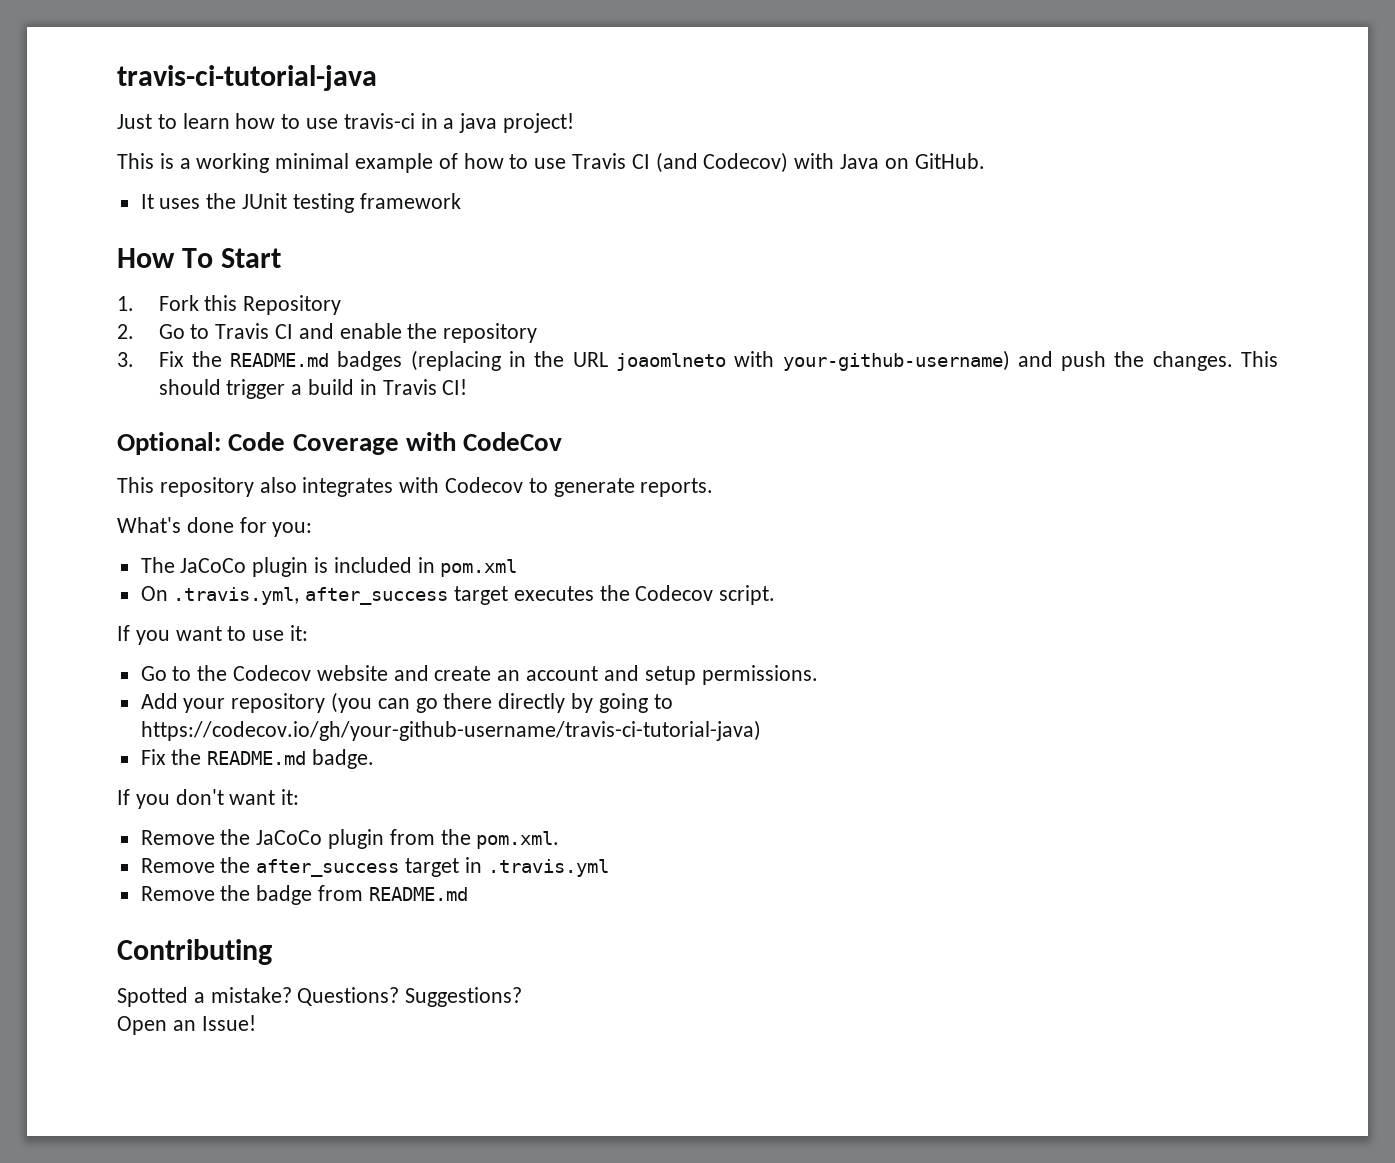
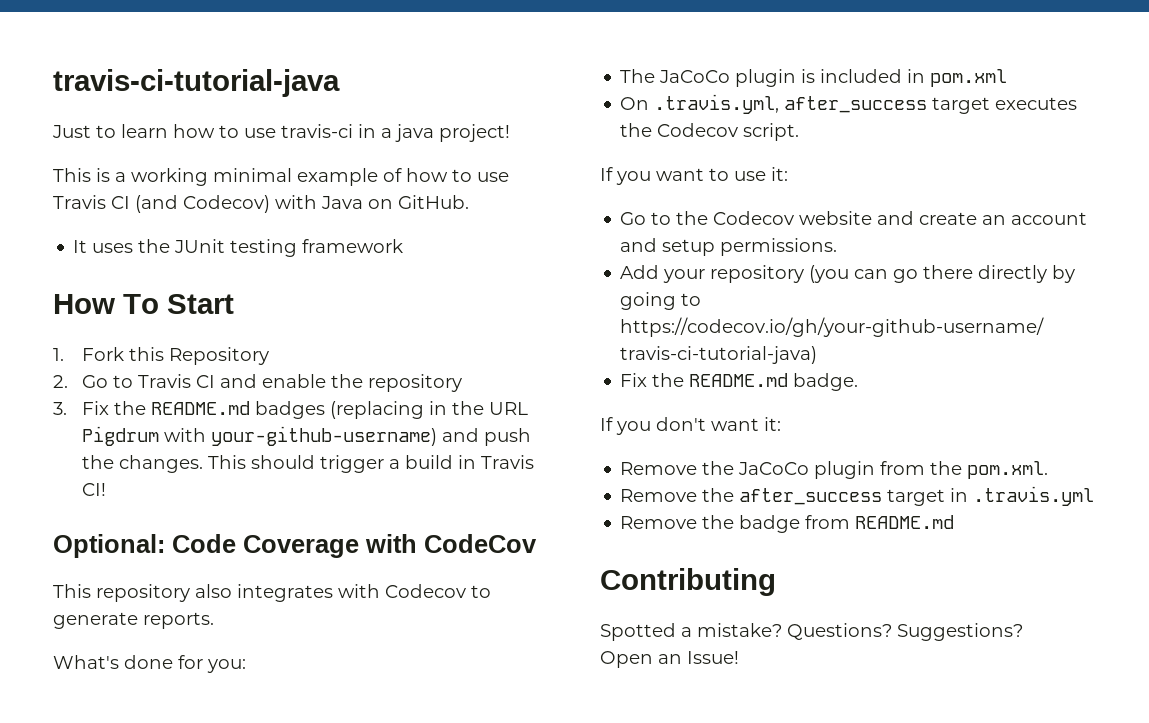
[615,353,726,371] joaomlneto -> [81,426,159,446] Pigdrum

